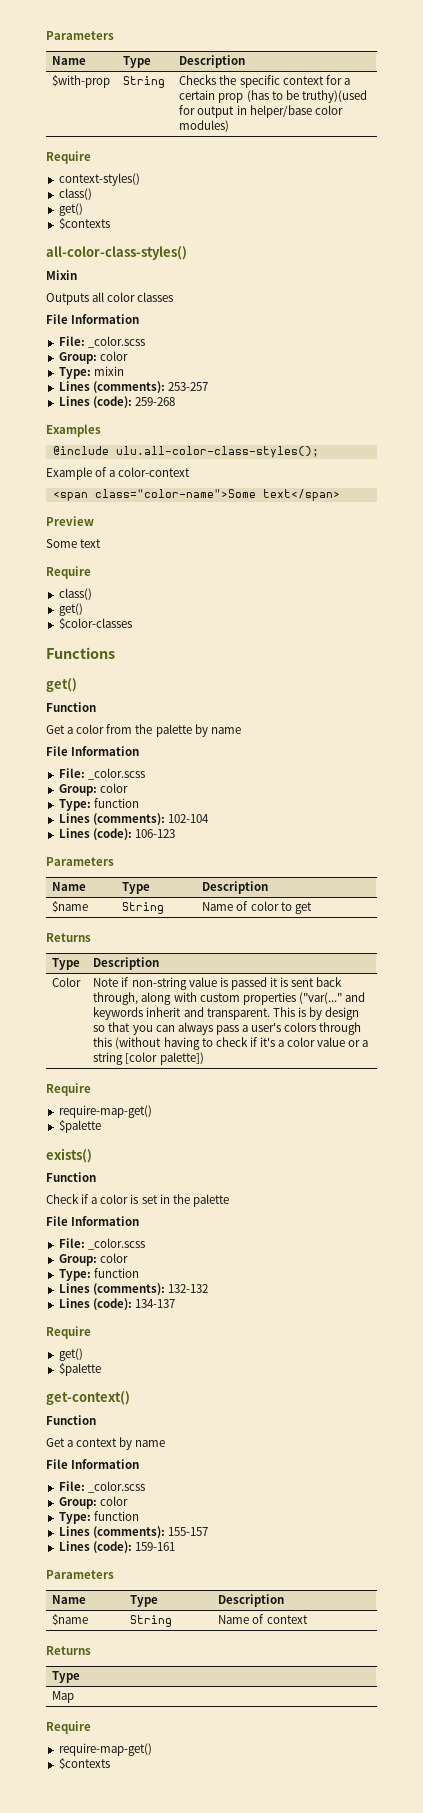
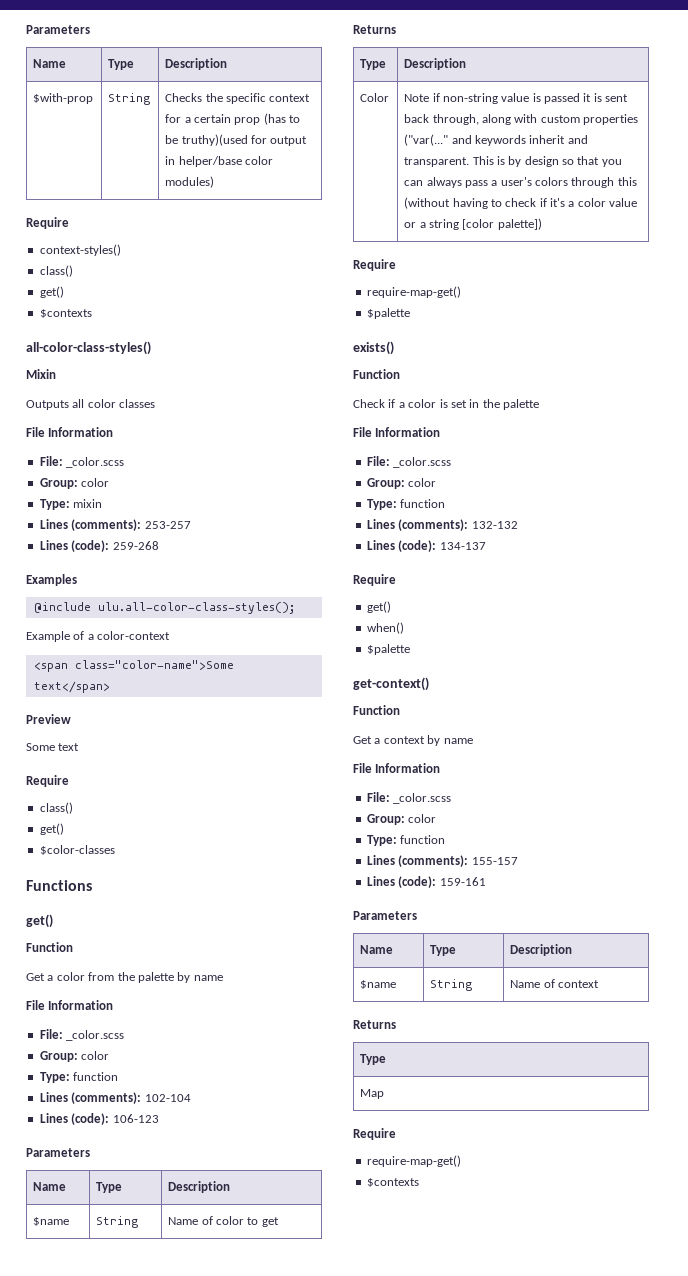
(83, 1354) none -> [366,622,404,634] // when()

